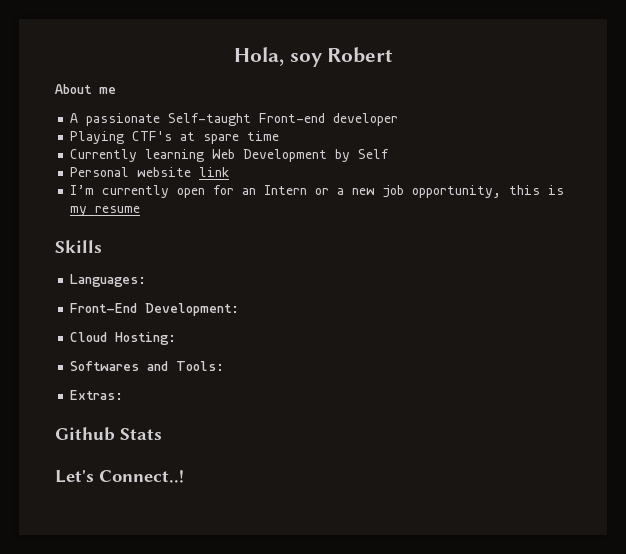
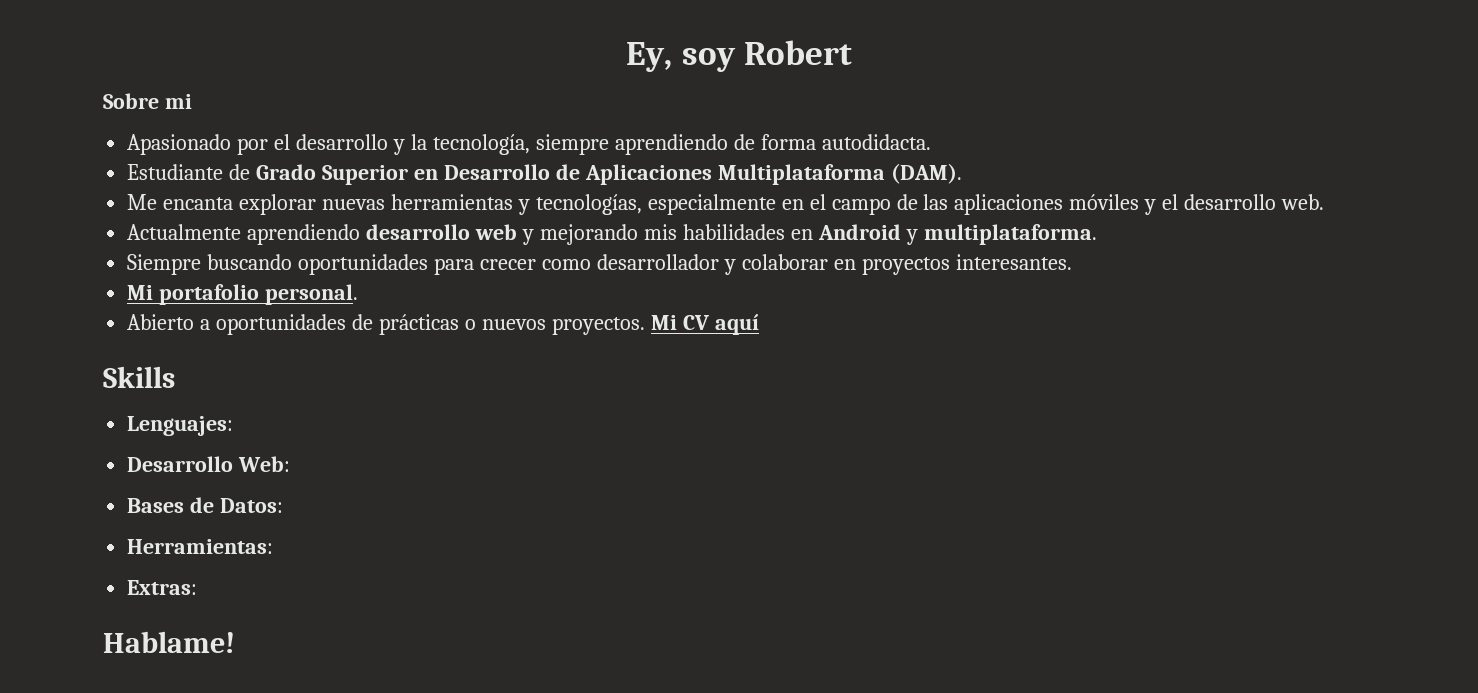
[233,47,284,66] Hola, -> [626,42,673,72] Ey,
[55,84,116,94] [70,113,399,126] [70,131,280,144] [70,149,390,162] [70,167,230,177] [70,185,565,198] [70,206,141,216] [55,240,102,253] [70,274,147,287] [70,303,240,316] [70,332,177,345] [70,361,225,371] [70,390,124,400] [55,427,162,441] [55,470,184,483] About me // A passionate Self-taught Front-end developer // Playing CTF's at spare time // Currently learning Web Development by Self // Personal website link // I’m currently open for an Intern or a new job opportunity, this is my resume // Skills // Languages: // Front-End Development: // Cloud Hosting: // Softwares and Tools: // Extras: // Github Stats // Let's Connect..! -> [103,93,192,109] [127,134,931,155] [127,163,962,185] [127,194,1325,215] [127,224,1097,245] [127,254,1072,275] [127,284,359,305] [127,314,759,335] [103,366,175,388] [127,416,234,436] [127,456,291,472] [127,497,284,513] [127,539,274,554] [127,580,198,595] [103,631,235,653] Sobre mi // Apasionado por el desarrollo y la tecnología, siempre aprendiendo de forma autodidacta. // Estudiante de Grado Superior en Desarrollo de Aplicaciones Multiplataforma (DAM). // Me encanta explorar nuevas herramientas y tecnologías, especialmente en el campo de las aplicaciones móviles y el desarrollo web. // Actualmente aprendiendo desarrollo web y mejorando mis habilidades en Android y multiplataforma. // Siempre buscando oportunidades para crecer como desarrollador y colaborar en proyectos interesantes. // Mi portafolio personal. // Abierto a oportunidades de prácticas o nuevos proyectos. Mi CV aquí // Skills // Lenguajes: // Desarrollo Web: // Bases de Datos: // Herramientas: // Extras: // Hablame!

